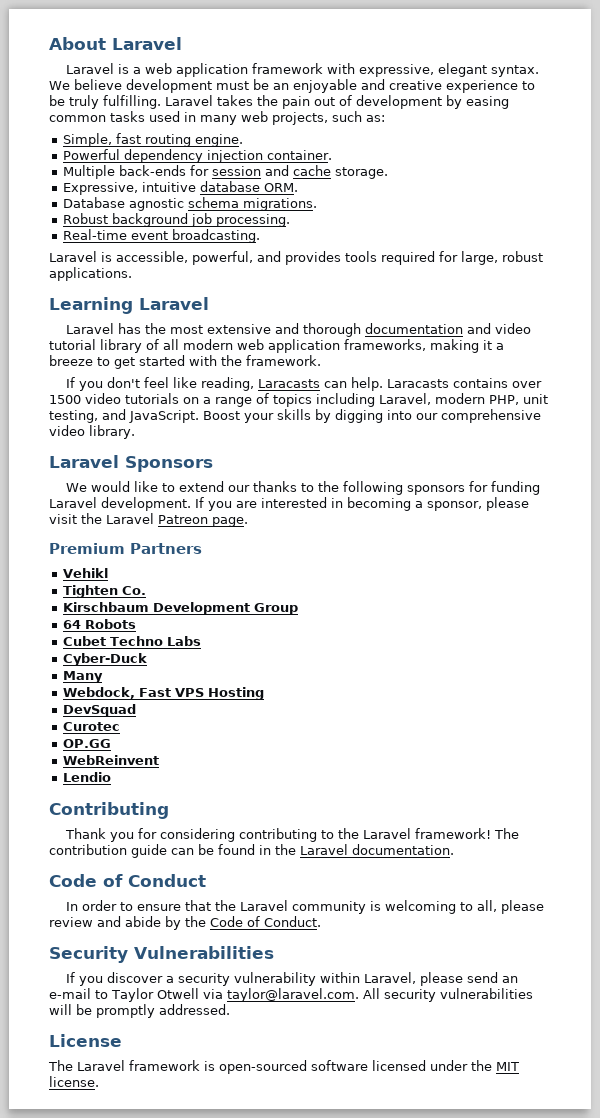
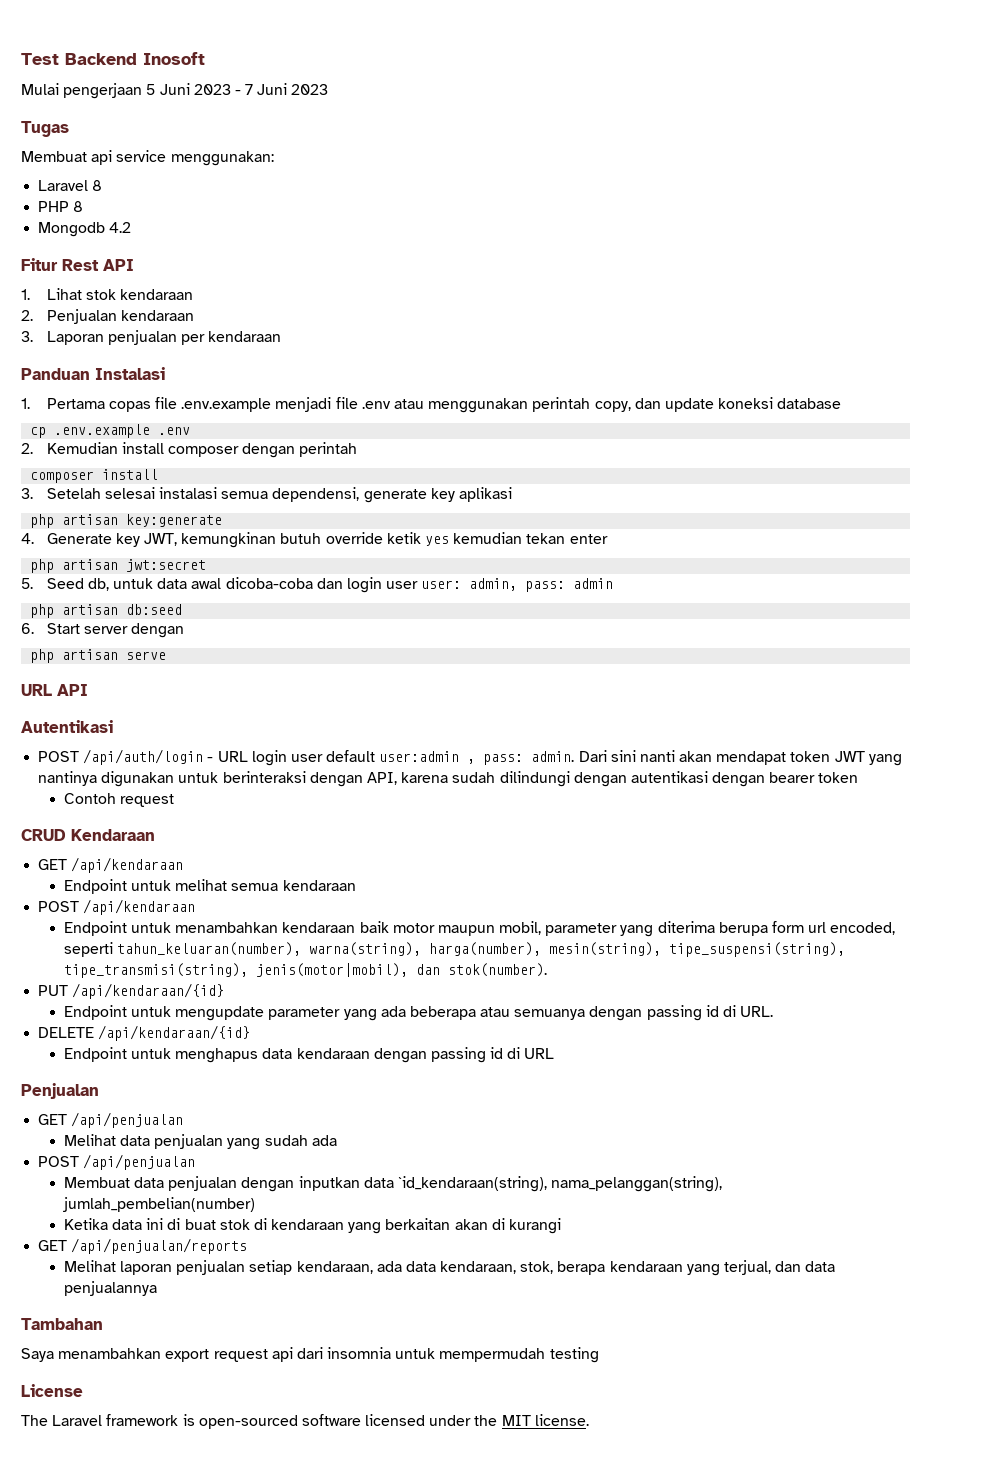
[49,37,182,50] [66,63,540,77] [49,79,535,93] [49,95,509,109] [49,111,385,125] [62,133,243,147] [62,149,332,163] [62,165,388,179] [62,181,298,195] [62,197,317,211] [62,213,290,227] [62,229,260,243] [49,251,543,265] [49,267,132,281] [49,297,209,314] [66,323,532,337] [49,339,504,353] [49,355,321,369] [66,377,543,391] [49,393,548,407] [49,409,541,423] [49,425,135,439] [49,455,213,472] [66,481,541,495] [49,497,529,511] [49,513,248,527] [49,543,202,554] [62,568,108,578] [62,585,146,598] [62,602,298,615] [62,619,136,629] [62,636,201,646] [62,653,147,666] [62,671,103,683] [62,687,264,700] [62,704,136,717] [62,722,120,731] [62,739,111,748] [62,755,159,765] [62,772,111,782] [49,802,169,819] [65,828,520,842] [49,844,454,858] [49,874,206,887] [66,900,545,914] [49,916,321,930] [49,946,274,963] [66,972,519,986] [49,988,533,1002] [49,1004,230,1018] About Laravel // Laravel is a web application framework with expressive, elegant syntax. We believe development must be an enjoyable and creative experience to be truly fulfilling. Laravel takes the pain out of development by easing common tasks used in many web projects, such as: // Simple, fast routing engine. // Powerful dependency injection container. // Multiple back-ends for session and cache storage. // Expressive, intuitive database ORM. // Database agnostic schema migrations. // Robust background job processing. // Real-time event broadcasting. // Laravel is accessible, powerful, and provides tools required for large, robust applications. // Learning Laravel // Laravel has the most extensive and thorough documentation and video tutorial library of all modern web application frameworks, making it a breeze to get started with the framework. // If you don't feel like reading, Laracasts can help. Laracasts contains over 1500 video tutorials on a range of topics including Laravel, modern PHP, unit testing, and JavaScript. Boost your skills by digging into our comprehensive video library. // Laravel Sponsors // We would like to extend our thanks to the following sponsors for funding Laravel development. If you are interested in becoming a sponsor, please visit the Laravel Patreon page. // Premium Partners // Vehikl // Tighten Co. // Kirschbaum Development Group // 64 Robots // Cubet Techno Labs // Cyber-Duck // Many // Webdock, Fast VPS Hosting // DevSquad // Curotec // OP.GG // WebReinvent // Lendio // Contributing // Thank you for considering contributing to the Laravel framework! The contribution guide can be found in the Laravel documentation. // Code of Conduct // In order to ensure that the Laravel community is welcoming to all, please review and abide by the Code of Conduct. // Security Vulnerabilities // If you discover a security vulnerability within Laravel, please send an e-mail to Taylor Otwell via taylor@laravel.com. All security vulnerabilities will be promptly addressed. -> [21,52,205,65] [21,83,329,99] [21,121,69,137] [21,150,274,166] [38,180,103,191] [38,201,84,212] [38,222,132,237] [21,258,134,271] [21,288,194,300] [21,309,194,324] [21,330,282,345] [21,367,165,380] [21,397,842,413] [30,424,191,438] [21,442,358,458] [30,469,159,483] [21,487,513,503] [30,514,223,528] [21,532,608,548] [30,559,207,573] [21,577,614,593] [30,604,183,618] [21,623,185,638] [30,649,167,663] [21,684,88,696] [21,720,113,733] [38,749,902,766] [38,771,859,787] [63,793,174,807] [21,829,155,841] [38,857,184,873] [63,879,356,894] [38,899,196,915] [63,921,896,937] [63,942,845,957] [63,963,547,978] [38,983,225,999] [63,1005,774,1021] [38,1025,251,1041] [63,1047,555,1063] [21,1083,99,1099] [38,1112,184,1128] [63,1134,337,1150] [38,1154,196,1170] [63,1176,723,1192] [62,1197,255,1212] [63,1218,561,1234] [38,1238,248,1254] [63,1260,836,1276] [63,1281,157,1296] [21,1318,103,1330] [21,1347,599,1363] Test Backend Inosoft // Mulai pengerjaan 5 Juni 2023 - 7 Juni 2023 // Tugas // Membuat api service menggunakan: // Laravel 8 // PHP 8 // Mongodb 4.2 // Fitur Rest API // 1. Lihat stok kendaraan // 2. Penjualan kendaraan // 3. Laporan penjualan per kendaraan // Panduan Instalasi // 1. Pertama copas file .env.example menjadi file .env atau menggunakan perintah copy, dan update koneksi database // cp .env.example .env // 2. Kemudian install composer dengan perintah // composer install // 3. Setelah selesai instalasi semua dependensi, generate key aplikasi // php artisan key:generate // 4. Generate key JWT, kemungkinan butuh override ketik yes kemudian tekan enter // php artisan jwt:secret // 5. Seed db, untuk data awal dicoba-coba dan login user user: admin, pass: admin // php artisan db:seed // 6. Start server dengan // php artisan serve // URL API // Autentikasi // POST /api/auth/login - URL login user default user:admin , pass: admin. Dari sini nanti akan mendapat token JWT yang nantinya digunakan untuk berinteraksi dengan API, karena sudah dilindungi dengan autentikasi dengan bearer token // Contoh request // CRUD Kendaraan // GET /api/kendaraan // Endpoint untuk melihat semua kendaraan // POST /api/kendaraan // Endpoint untuk menambahkan kendaraan baik motor maupun mobil, parameter yang diterima berupa form url encoded, seperti tahun_keluaran(number), warna(string), harga(number), mesin(string), tipe_suspensi(string), tipe_transmisi(string), jenis(motor|mobil), dan stok(number). // PUT /api/kendaraan/{id} // Endpoint untuk mengupdate parameter yang ada beberapa atau semuanya dengan passing id di URL. // DELETE /api/kendaraan/{id} // Endpoint untuk menghapus data kendaraan dengan passing id di URL // Penjualan // GET /api/penjualan // Melihat data penjualan yang sudah ada // POST /api/penjualan // Membuat data penjualan dengan inputkan data `id_kendaraan(string), nama_pelanggan(string), jumlah_pembelian(number) // Ketika data ini di buat stok di kendaraan yang berkaitan akan di kurangi // GET /api/penjualan/reports // Melihat laporan penjualan setiap kendaraan, ada data kendaraan, stok, berapa kendaraan yang terjual, dan data penjualannya // Tambahan // Saya menambahkan export request api dari insomnia untuk mempermudah testing

